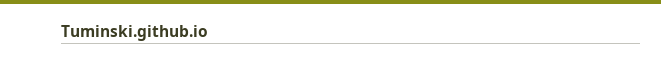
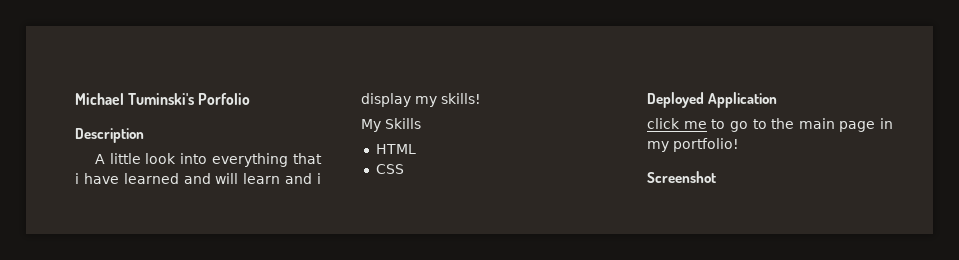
[61,25,208,41] Tuminski.github.io -> [75,93,251,105] [75,128,144,143] [94,153,322,167] [75,173,321,184] [361,93,481,107] [361,118,421,132] [375,144,416,154] [375,164,404,174] [647,92,778,108] [647,118,893,132] [647,138,739,152] [647,171,716,183] Michael Tuminski's Porfolio // Description // A little look into everything that i have learned and will learn and i display my skills! // My Skills // HTML // CSS // Deployed Application // click me to go to the main page in my portfolio! // Screenshot

